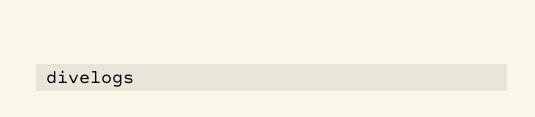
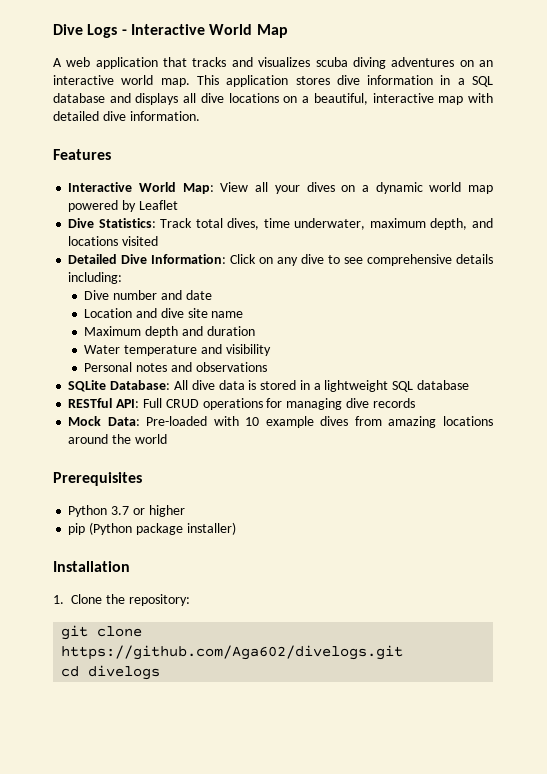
(45, 78) none -> [53,24,288,38] [53,57,494,69] [53,75,494,87] [53,93,493,105] [53,111,200,121] [53,149,111,160] [68,182,493,194] [68,200,178,212] [68,218,494,230] [68,236,159,246] [68,254,493,266] [68,272,123,284] [84,290,212,300] [84,308,244,318] [84,326,255,338] [84,344,271,356] [84,362,267,372] [68,380,469,392] [68,398,415,410] [68,416,494,428] [68,434,167,444] [53,472,142,486] [68,505,185,517] [68,522,236,535] [53,561,130,572] [53,594,190,606] [61,625,143,640] [61,645,404,660] [61,666,80,677] Dive Logs - Interactive World Map // A web application that tracks and visualizes scuba diving adventures on an interactive world map. This application stores dive information in a SQL database and displays all dive locations on a beautiful, interactive map with detailed dive information. // Features // Interactive World Map: View all your dives on a dynamic world map powered by Leaflet // Dive Statistics: Track total dives, time underwater, maximum depth, and locations visited // Detailed Dive Information: Click on any dive to see comprehensive details including: // Dive number and date // Location and dive site name // Maximum depth and duration // Water temperature and visibility // Personal notes and observations // SQLite Database: All dive data is stored in a lightweight SQL database // RESTful API: Full CRUD operations for managing dive records // Mock Data: Pre-loaded with 10 example dives from amazing locations around the world // Prerequisites // Python 3.7 or higher // pip (Python package installer) // Installation // 1. Clone the repository: // git clone https://github.com/Aga602/divelogs.git // cd

